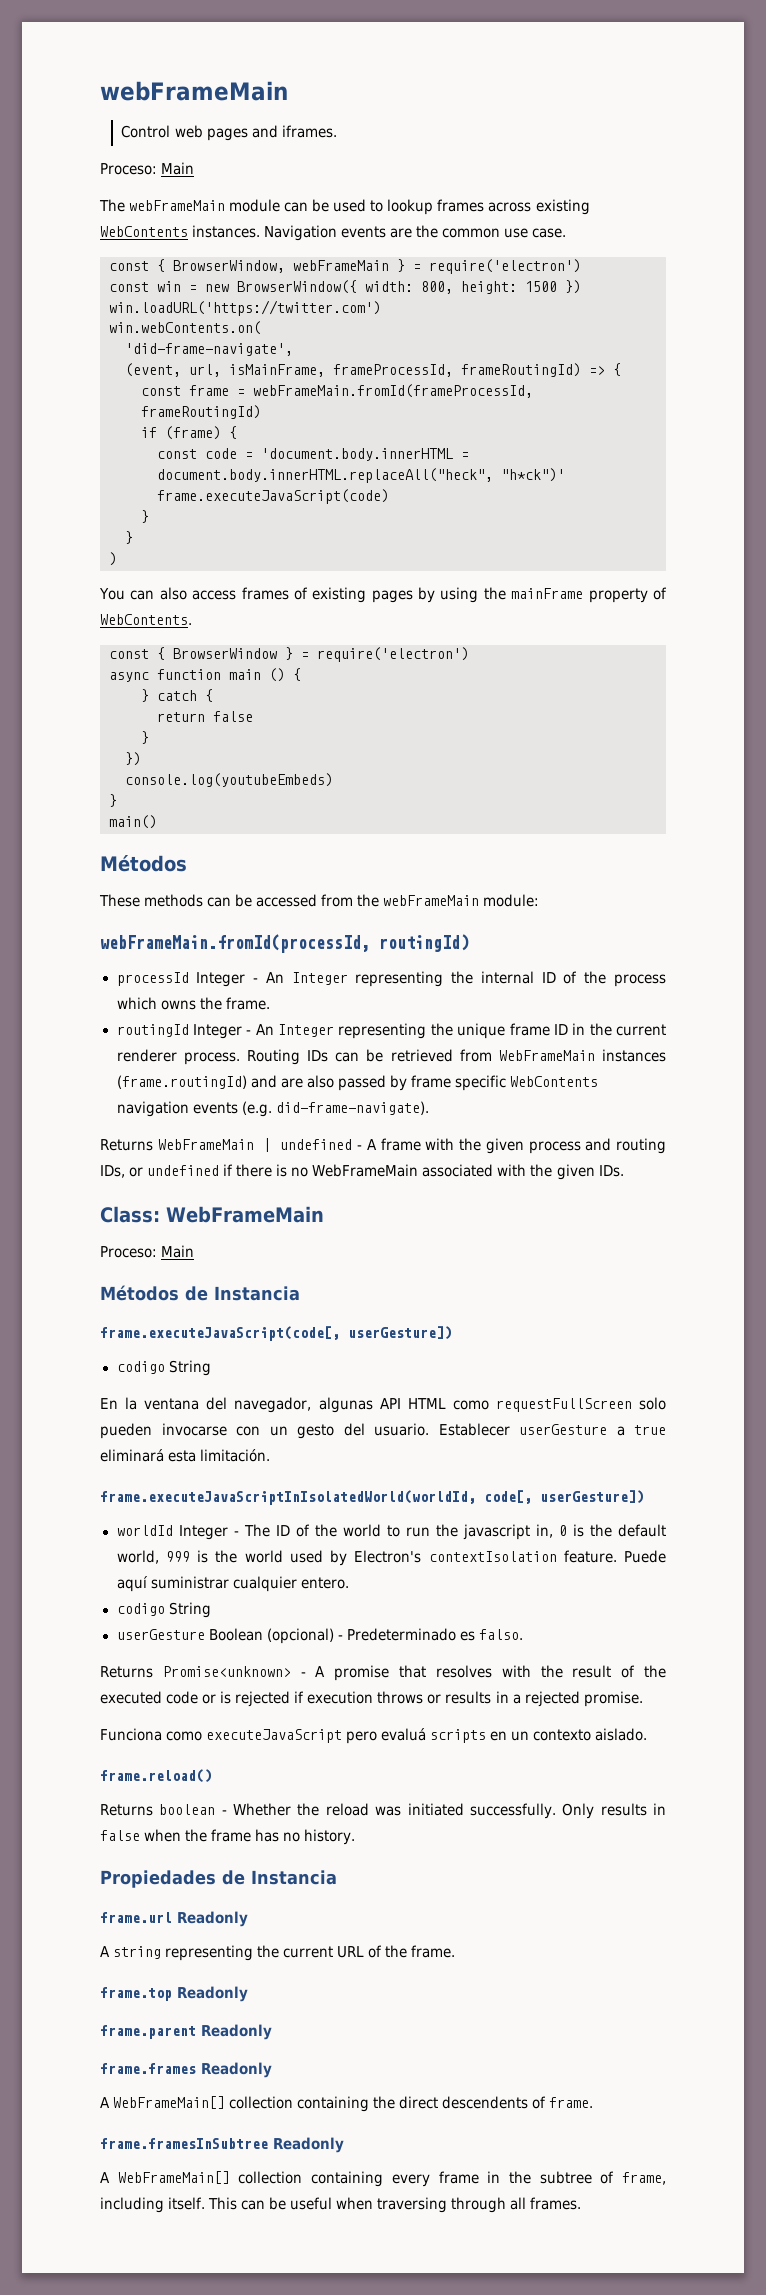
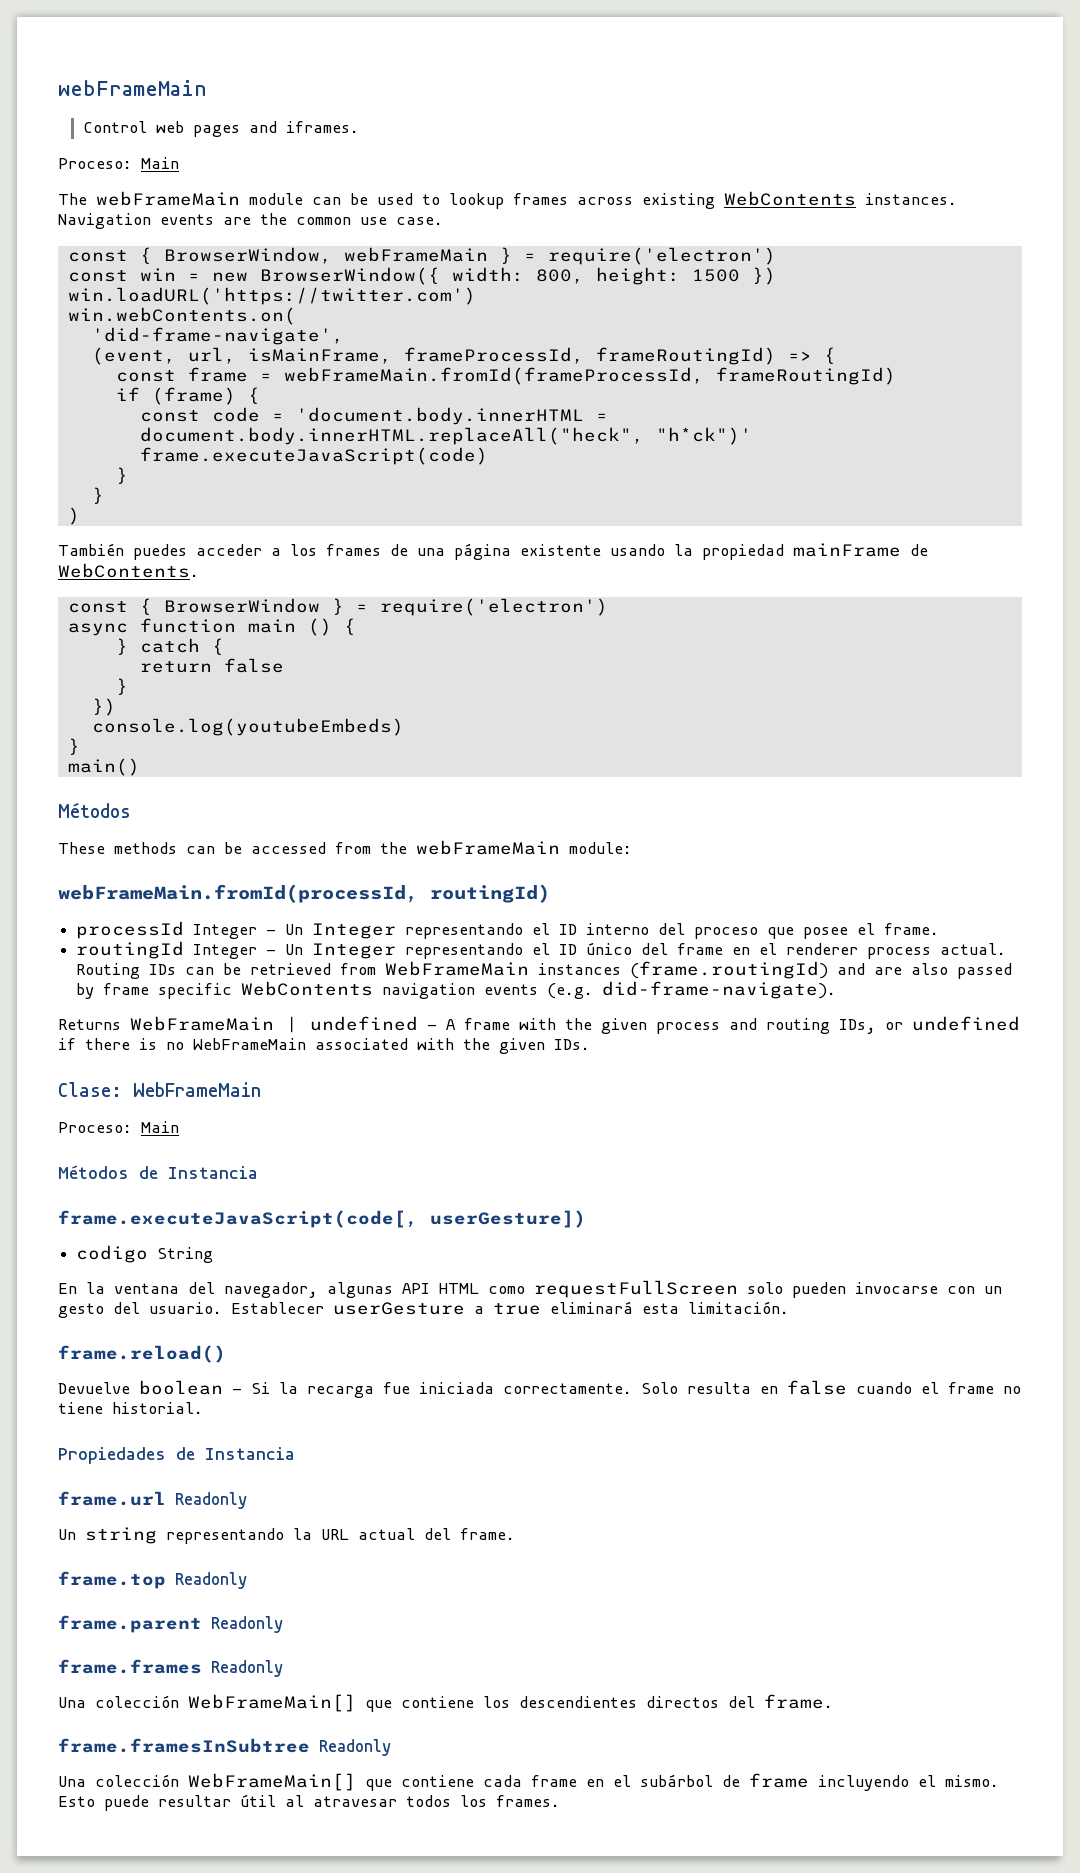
[99,587,668,603] You can also access frames of existing pages by using the mainFrame property of -> [58,543,928,560] También puedes acceder a los frames de una página existente usando la propiedad mainFrame de
[265,971,666,987] [116,997,270,1010] [116,1023,666,1039] [116,1049,240,1065] An Integer representing the internal ID of the process which owns the frame. // routingId Integer - An Integer representing the unique frame ID in the current renderer process. -> [285,923,940,939] [76,941,1007,959] Un Integer representando el ID interno del proceso que posee el frame. // routingId Integer - Un Integer representando el ID único del frame en el renderer process actual.
[100,1206,160,1223] Class: -> [58,1082,122,1097] Clase:
[100,1490,644,1505] [116,1524,666,1540] [116,1550,666,1566] [116,1576,349,1592] [116,1602,211,1618] [116,1628,523,1644] [100,1665,666,1681] [100,1691,643,1707] [100,1728,648,1744] // frame.executeJavaScriptInIsolatedWorld(worldId, code[, userGesture]) // worldId Integer - The ID of the world to run the javascript in, 0 is the default world, 999 is the world used by Electron's contextIsolation feature. Puede aquí suministrar cualquier entero. // codigo String // userGesture Boolean (opcional) - Predeterminado es falso. // Returns Promise<unknown> - A promise that resolves with the result of the executed code or is rejected if execution throws or results in a rejected promise. // Funciona como executeJavaScript pero evaluá scripts en un contexto aislado. -> (789, 1307) none
[100,1804,153,1816] Returns -> [58,1382,130,1394] Devuelve
[233,1803,667,1819] [100,1829,356,1845] Whether the reload was initiated successfully. Only results in false when the frame has no history. -> [251,1380,1021,1398] [58,1402,203,1414] Si la recarga fue iniciada correctamente. Solo resulta en false cuando el frame no tiene historial.
[100,1945,408,1961] A string representing the current URL of the -> [58,1527,451,1544] Un string representando la URL actual del
[100,2096,594,2112] [100,2137,344,2153] [100,2171,666,2187] [100,2197,527,2213] A WebFrameMain[] collection containing the direct descendents of frame. // frame.framesInSubtree Readonly // A WebFrameMain[] collection containing every frame in the subtree of frame, including itself. This can be useful when traversing through all -> [58,1694,833,1712] [58,1738,391,1756] [58,1773,999,1791] [58,1794,487,1811] Una colección WebFrameMain[] que contiene los descendientes directos del frame. // frame.framesInSubtree Readonly // Una colección WebFrameMain[] que contiene cada frame en el subárbol de frame incluyendo el mismo. Esto puede resultar útil al atravesar todos los

